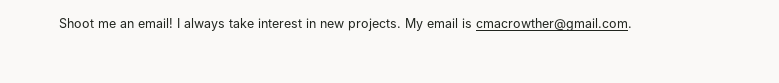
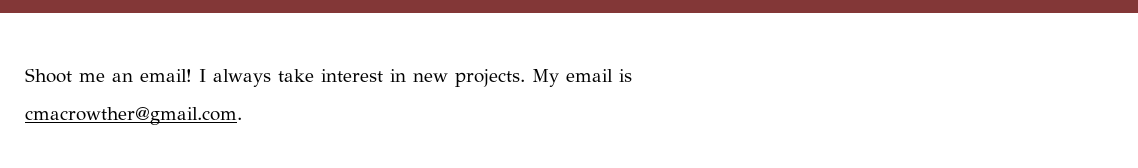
(472, 23) none -> (632, 75) //

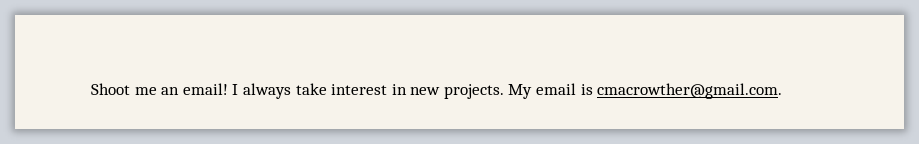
(632, 75) // -> (593, 89) none

